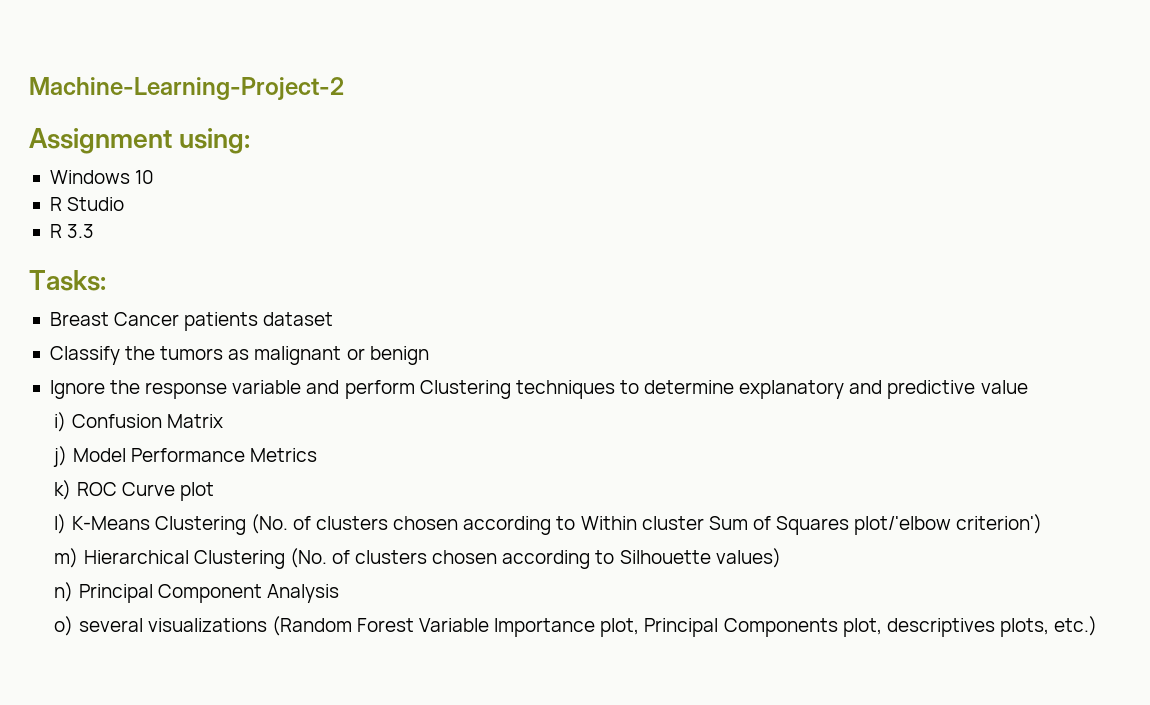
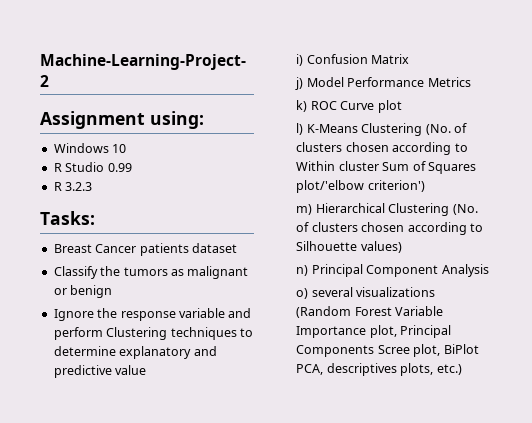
[49,224,95,238] // R 3.3 -> [107,163,132,172] [53,182,93,191] 0.99 // R 3.2.3
[842,618,882,637] plot, -> [377,344,479,357] [296,364,324,375] Scree plot, BiPlot PCA,

